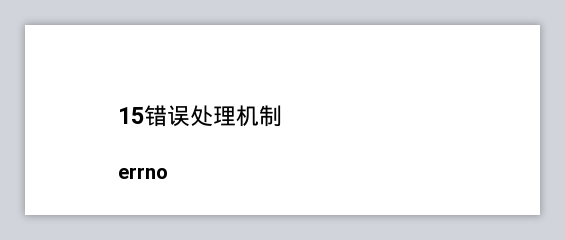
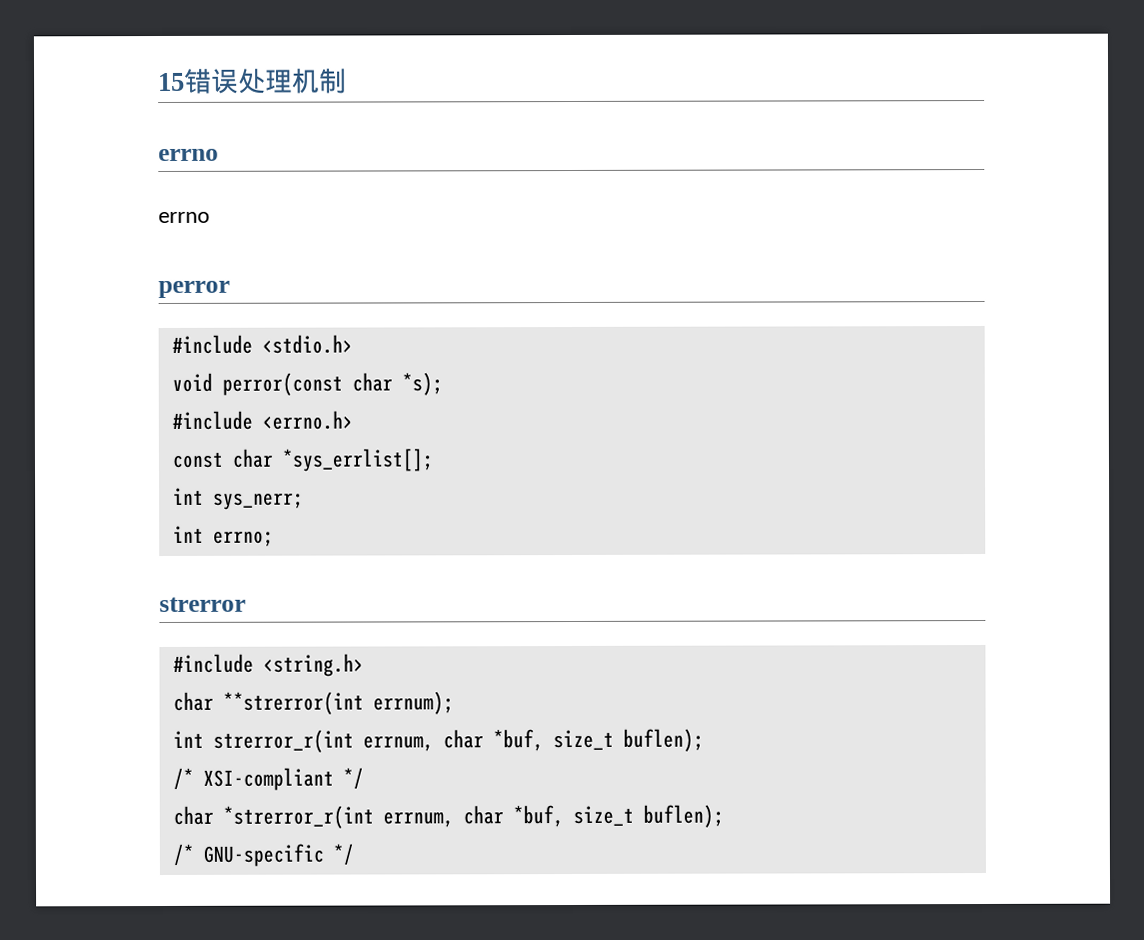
(168, 173) none -> [158,211,210,224] [158,280,230,299] [171,334,353,354] [171,372,443,396] [171,410,353,430] [171,448,434,472] [172,487,304,510] [172,525,274,547] [159,596,246,613] [172,653,364,677] [172,691,454,715] [172,728,704,753] [172,767,364,791] [172,804,724,829] [172,843,354,867] // errno // perror // #include <stdio.h> // void perror(const char *s); // #include <errno.h> // const char *sys_errlist[]; // int sys_nerr; // int errno; // strerror // #include <string.h> // char **strerror(int errnum); // int strerror_r(int errnum, char *buf, size_t buflen); // /* XSI-compliant */ // char *strerror_r(int errnum, char *buf, size_t buflen); // /* GNU-specific */

